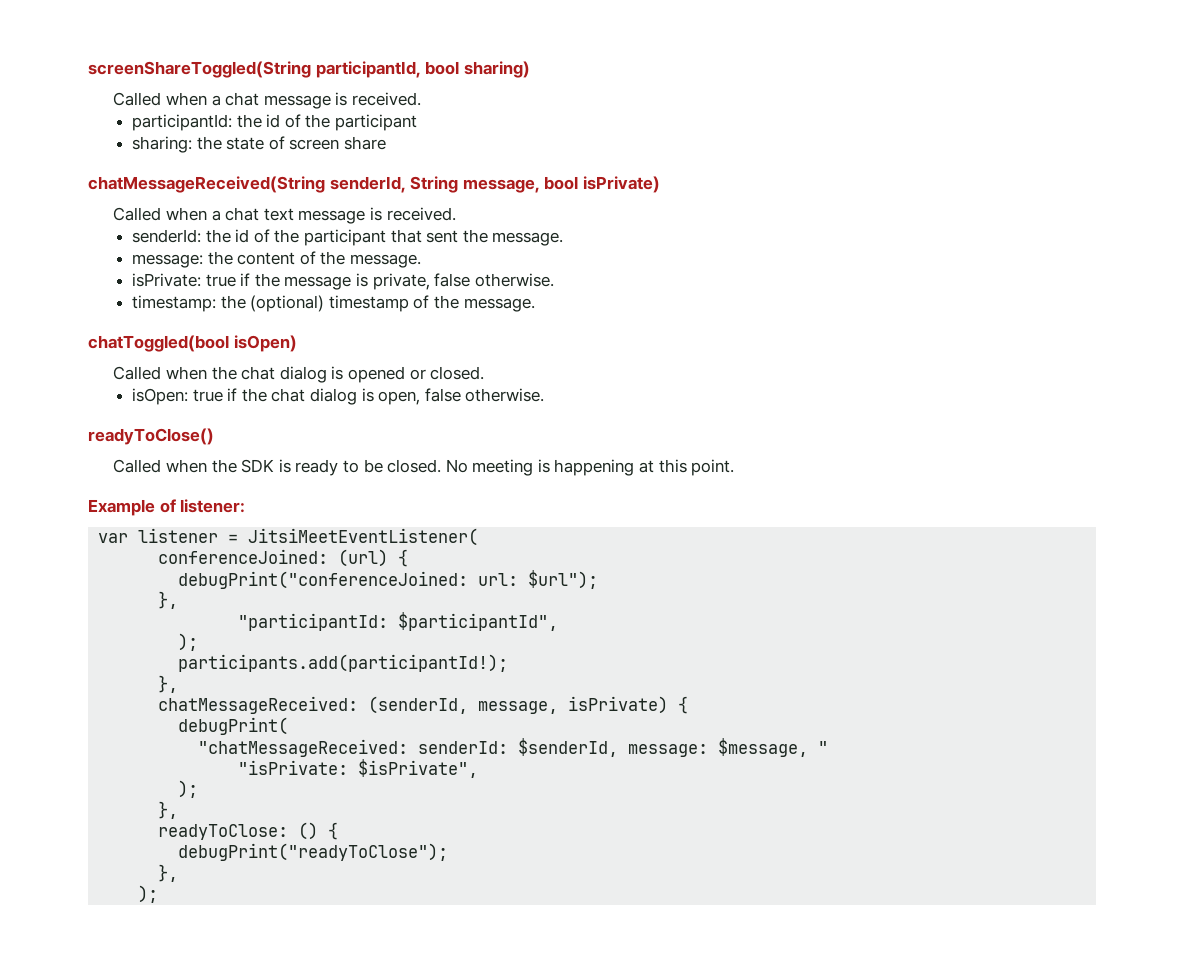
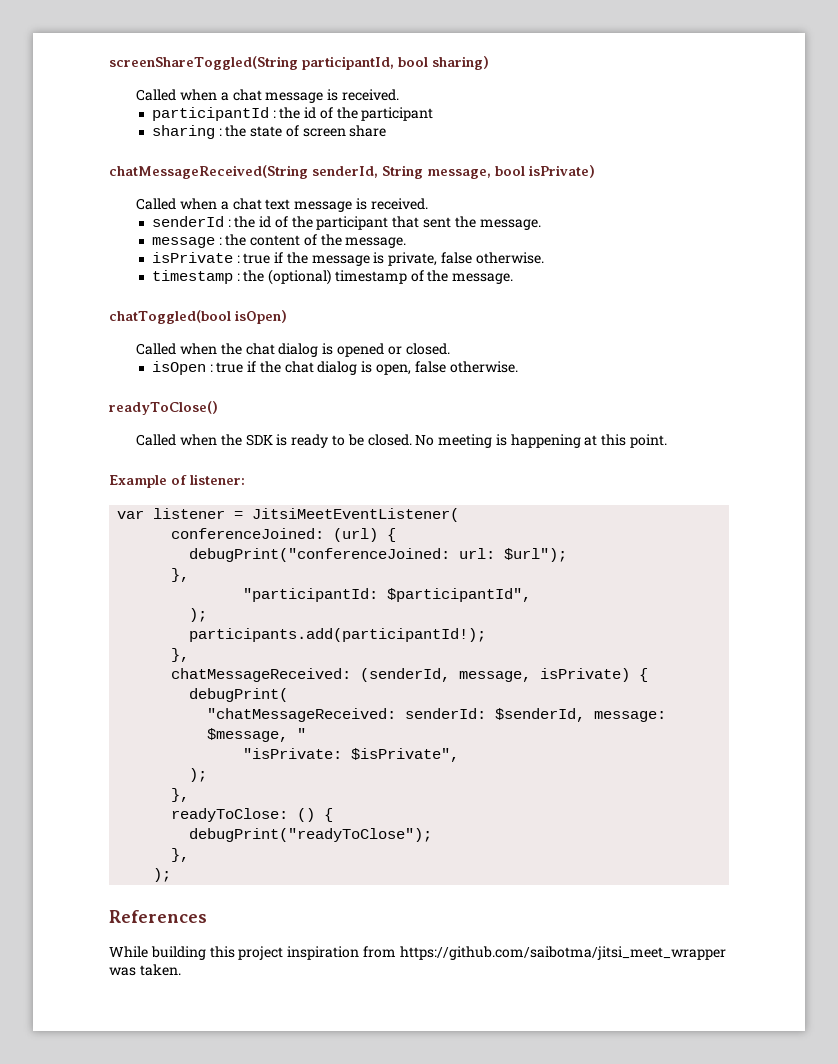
[132,114,233,131] participantId: -> [151,107,276,121] participantId :
[132,136,193,153] sharing: -> [151,125,222,139] sharing :
[132,229,202,243] senderId: -> [151,216,231,227] senderId :
[132,254,204,268] message: -> [151,237,222,248] message :
[132,273,202,287] isPrivate: -> [151,252,240,263] isPrivate :
[132,295,217,312] timestamp: -> [151,270,240,284] timestamp :
[132,388,189,405] isOpen: -> [151,361,213,375] isOpen :
(159, 894) none -> [109,910,207,923] [109,946,726,960] [109,964,181,976] // References // While building this project inspiration from https://github.com/saibotma/jitsi_meet_wrapper was taken.

